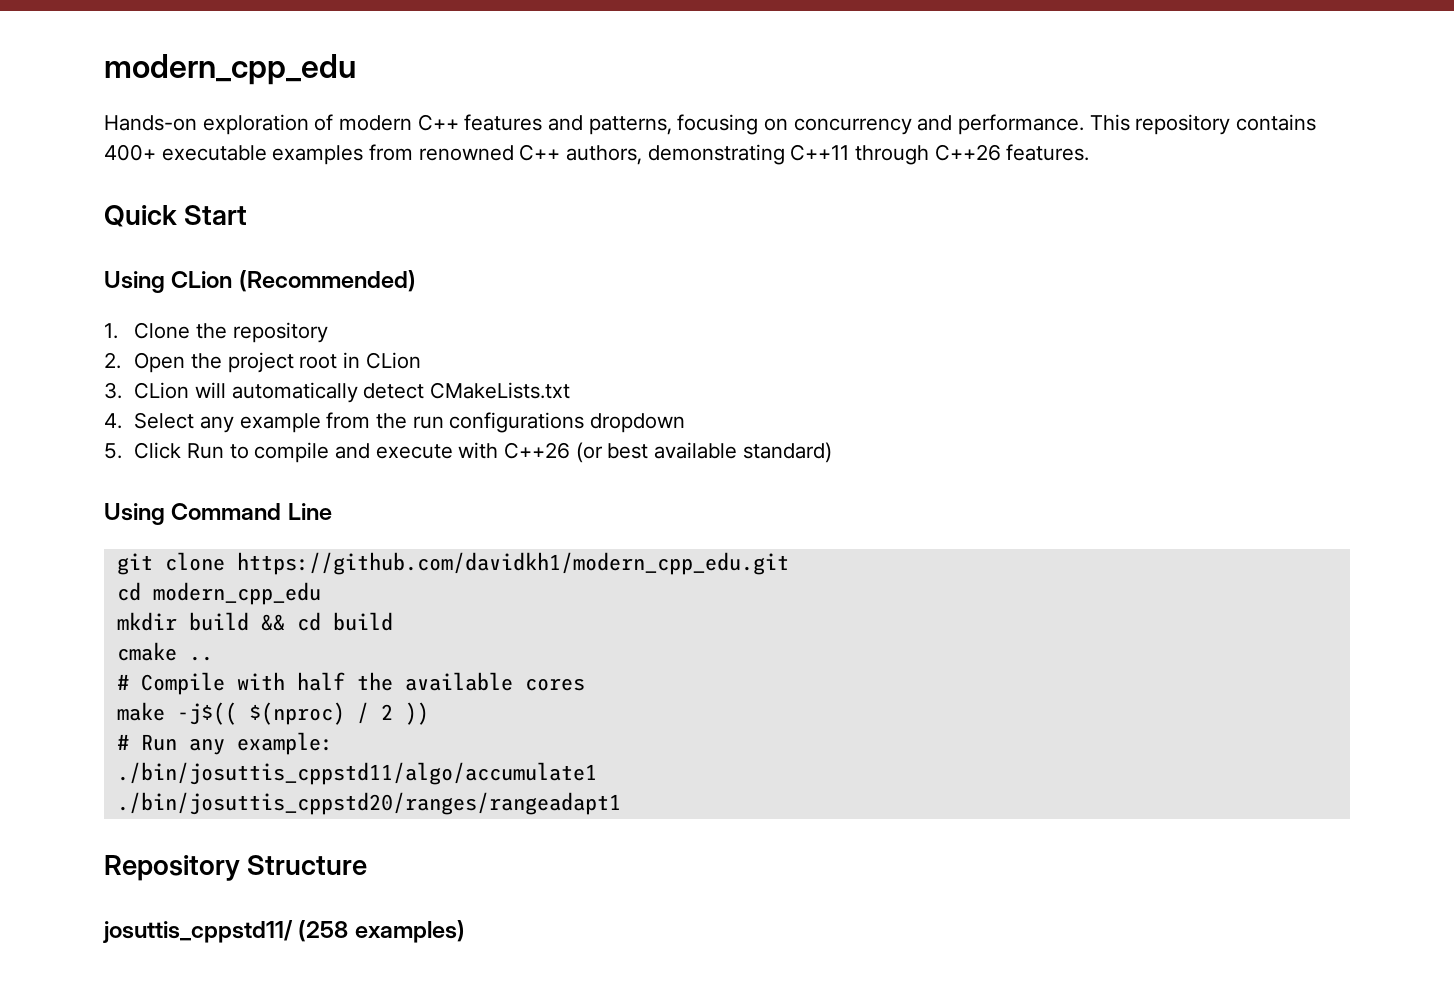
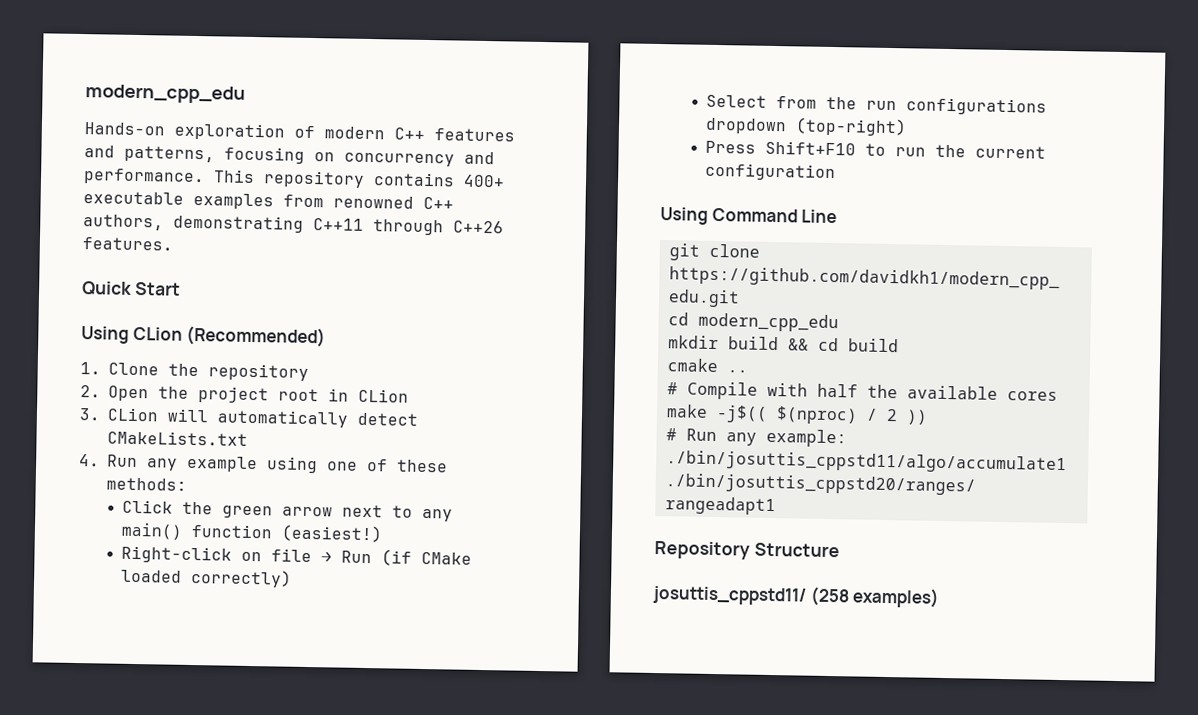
[134,412,195,429] Select -> [107,454,138,468] Run
(321, 423) none -> [266,456,448,474] [106,477,187,491] [122,499,454,522] [121,522,384,543] [121,545,473,566] [121,568,293,588] [706,94,768,108] using one of these methods: // Click the green arrow next to any main() function (easiest!) // Right-click on file → Run (if CMake loaded correctly) // Select
[104,442,832,463] // 5. Click Run to compile and execute with C++26 (or best available standard) -> [795,117,908,137] [705,140,1047,159] [705,162,837,182] (top-right) // Press Shift+F10 to run the current configuration

